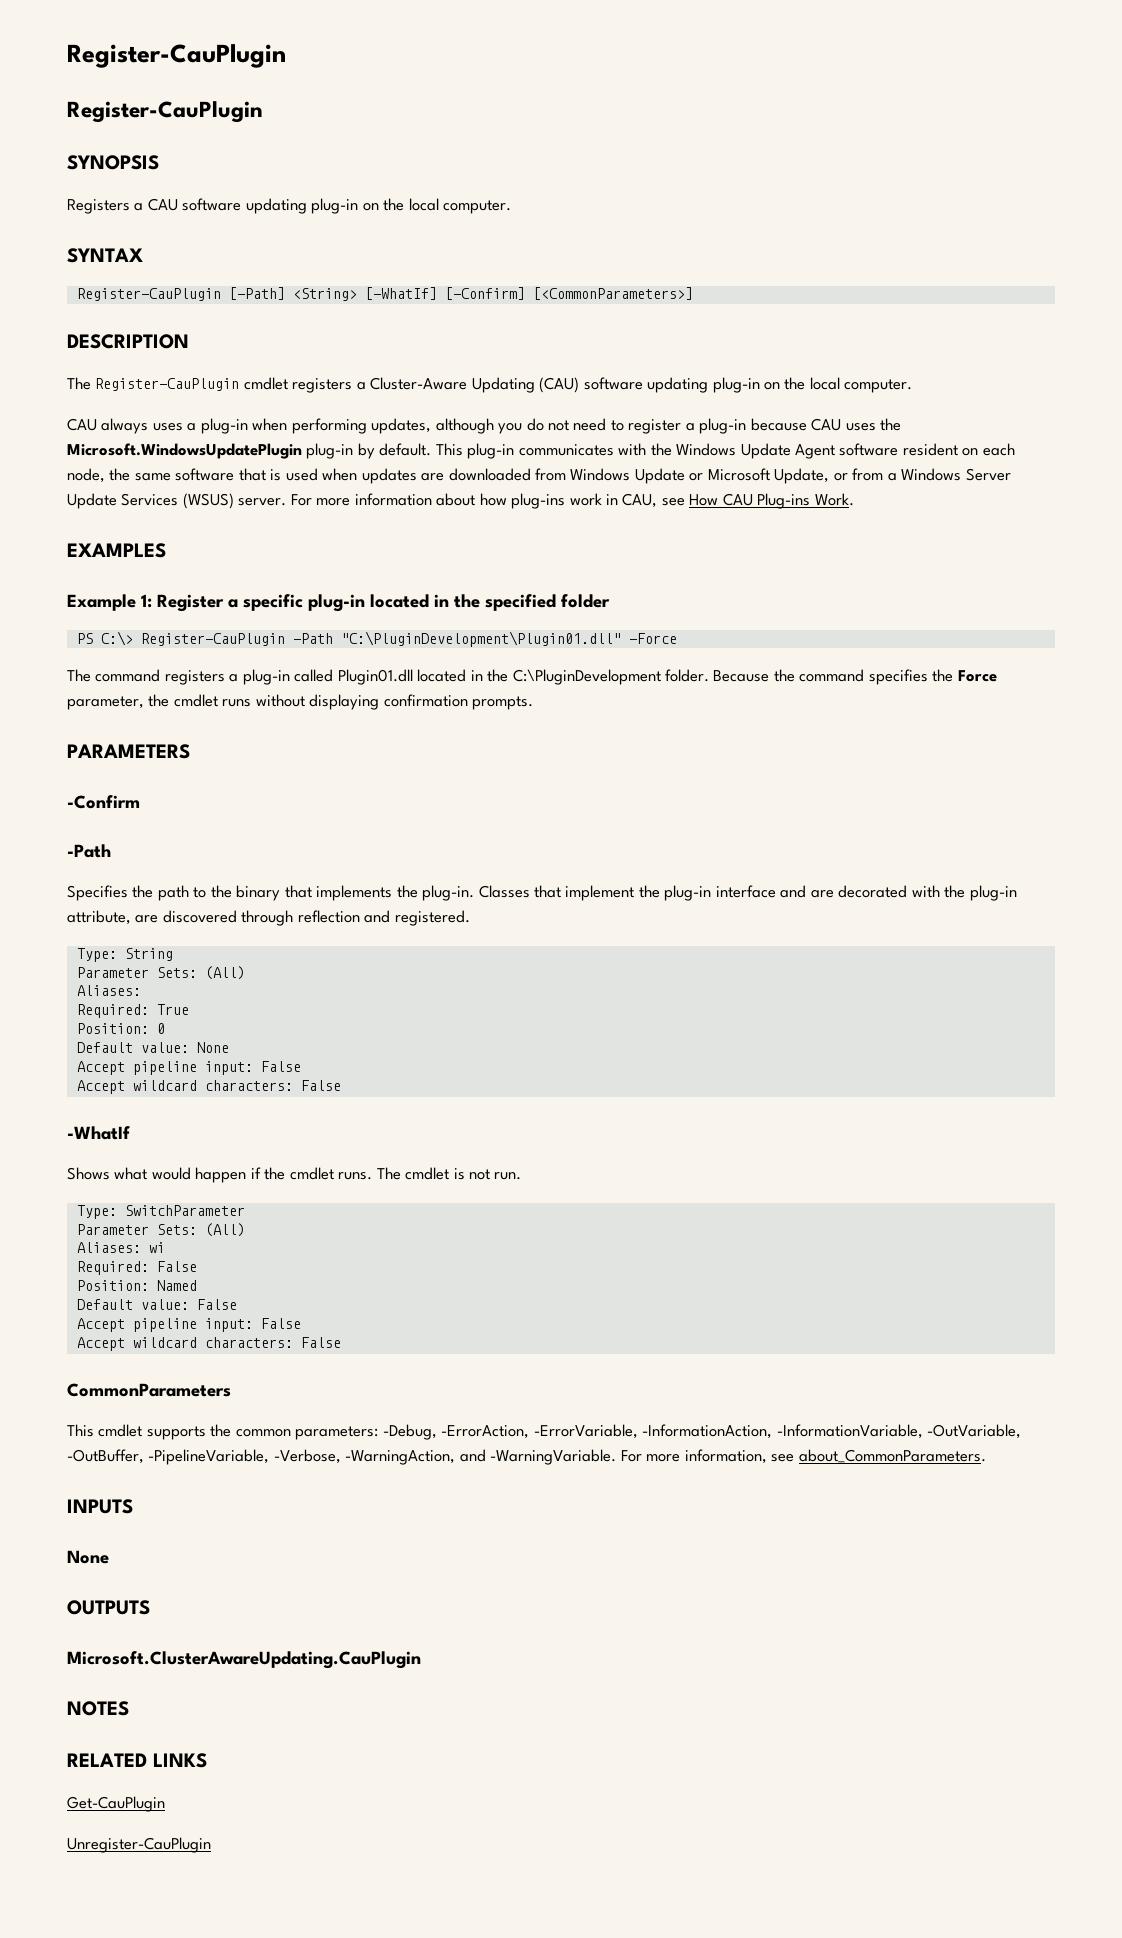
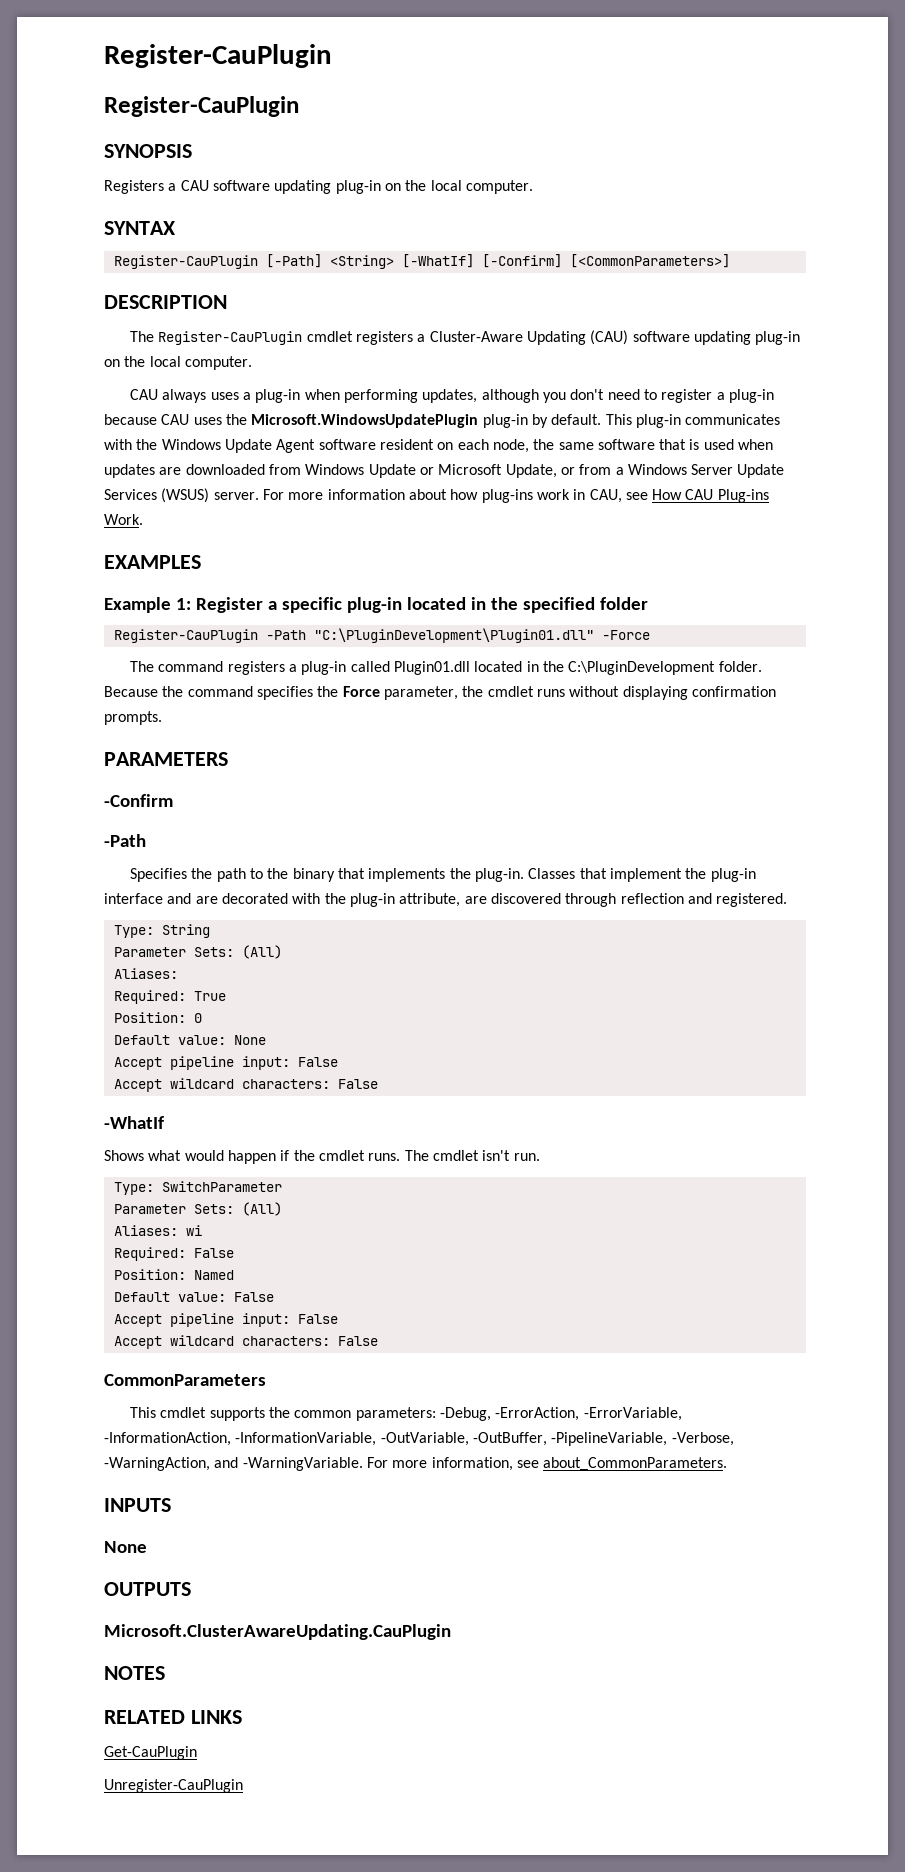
[526,418,570,431] do not -> [570,389,605,400] don't
[76,631,133,646] PS C:\> -> (648, 603) none
[453,1168,491,1180] is not -> [482,1150,511,1161] isn't

